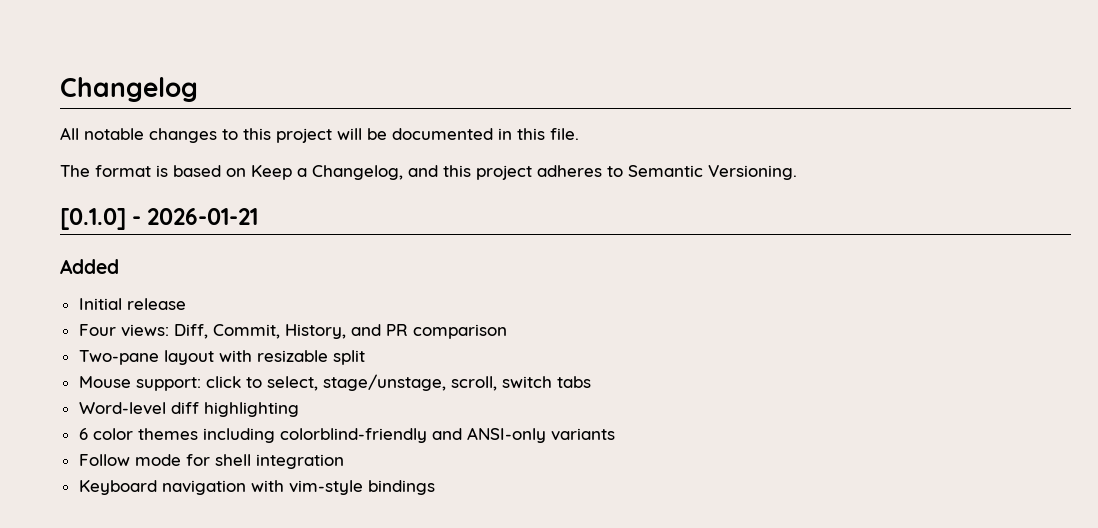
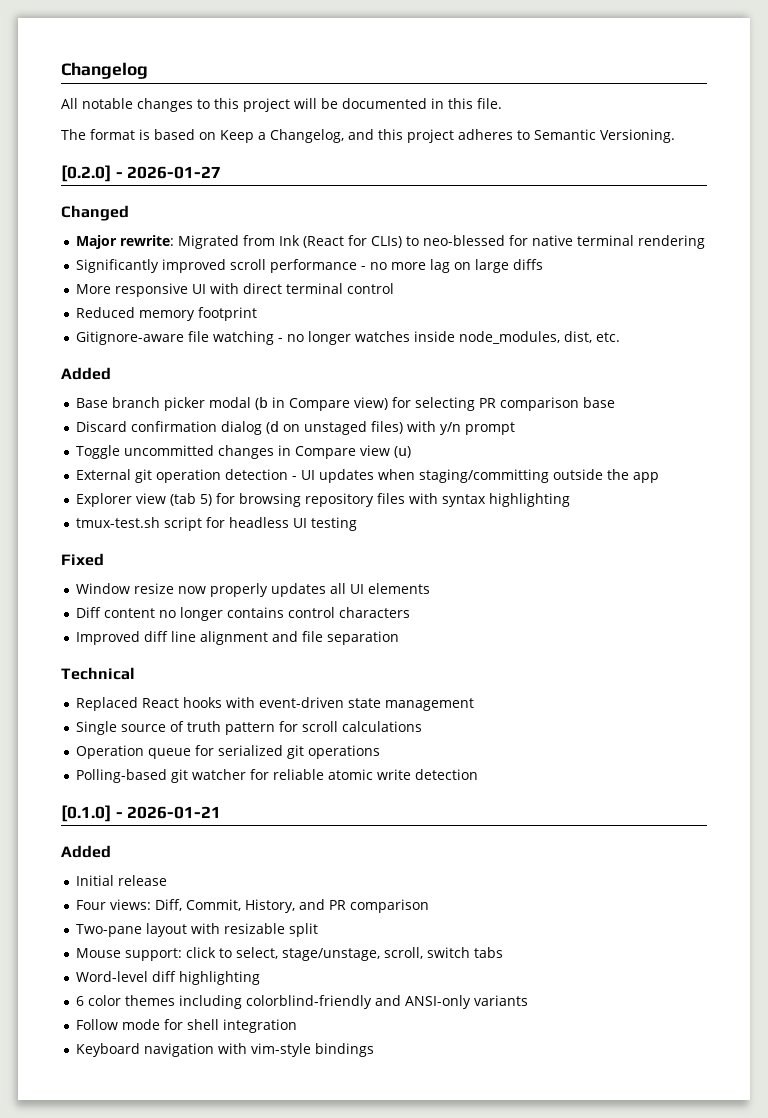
(797, 172) none -> [61,165,222,182] [61,205,129,221] [76,235,706,249] [76,259,544,273] [76,283,395,297] [76,307,258,321] [76,331,621,345] [61,367,111,380] [76,397,616,411] [76,421,516,435] [76,445,412,459] [76,469,660,483] [76,493,571,507] [76,517,358,531] [61,553,104,566] [76,583,431,597] [76,607,411,621] [76,631,400,645] [61,667,135,680] [76,697,475,711] [76,721,423,735] [76,745,381,759] [76,769,479,783] // [0.2.0] - 2026-01-27 // Changed // Major rewrite: Migrated from Ink (React for CLIs) to neo-blessed for native terminal rendering // Significantly improved scroll performance - no more lag on large diffs // More responsive UI with direct terminal control // Reduced memory footprint // Gitignore-aware file watching - no longer watches inside node_modules, dist, etc. // Added // Base branch picker modal (b in Compare view) for selecting PR comparison base // Discard confirmation dialog (d on unstaged files) with y/n prompt // Toggle uncommitted changes in Compare view (u) // External git operation detection - UI updates when staging/committing outside the app // Explorer view (tab 5) for browsing repository files with syntax highlighting // tmux-test.sh script for headless UI testing // Fixed // Window resize now properly updates all UI elements // Diff content no longer contains control characters // Improved diff line alignment and file separation // Technical // Replaced React hooks with event-driven state management // Single source of truth pattern for scroll calculations // Operation queue for serialized git operations // Polling-based git watcher for reliable atomic write detection

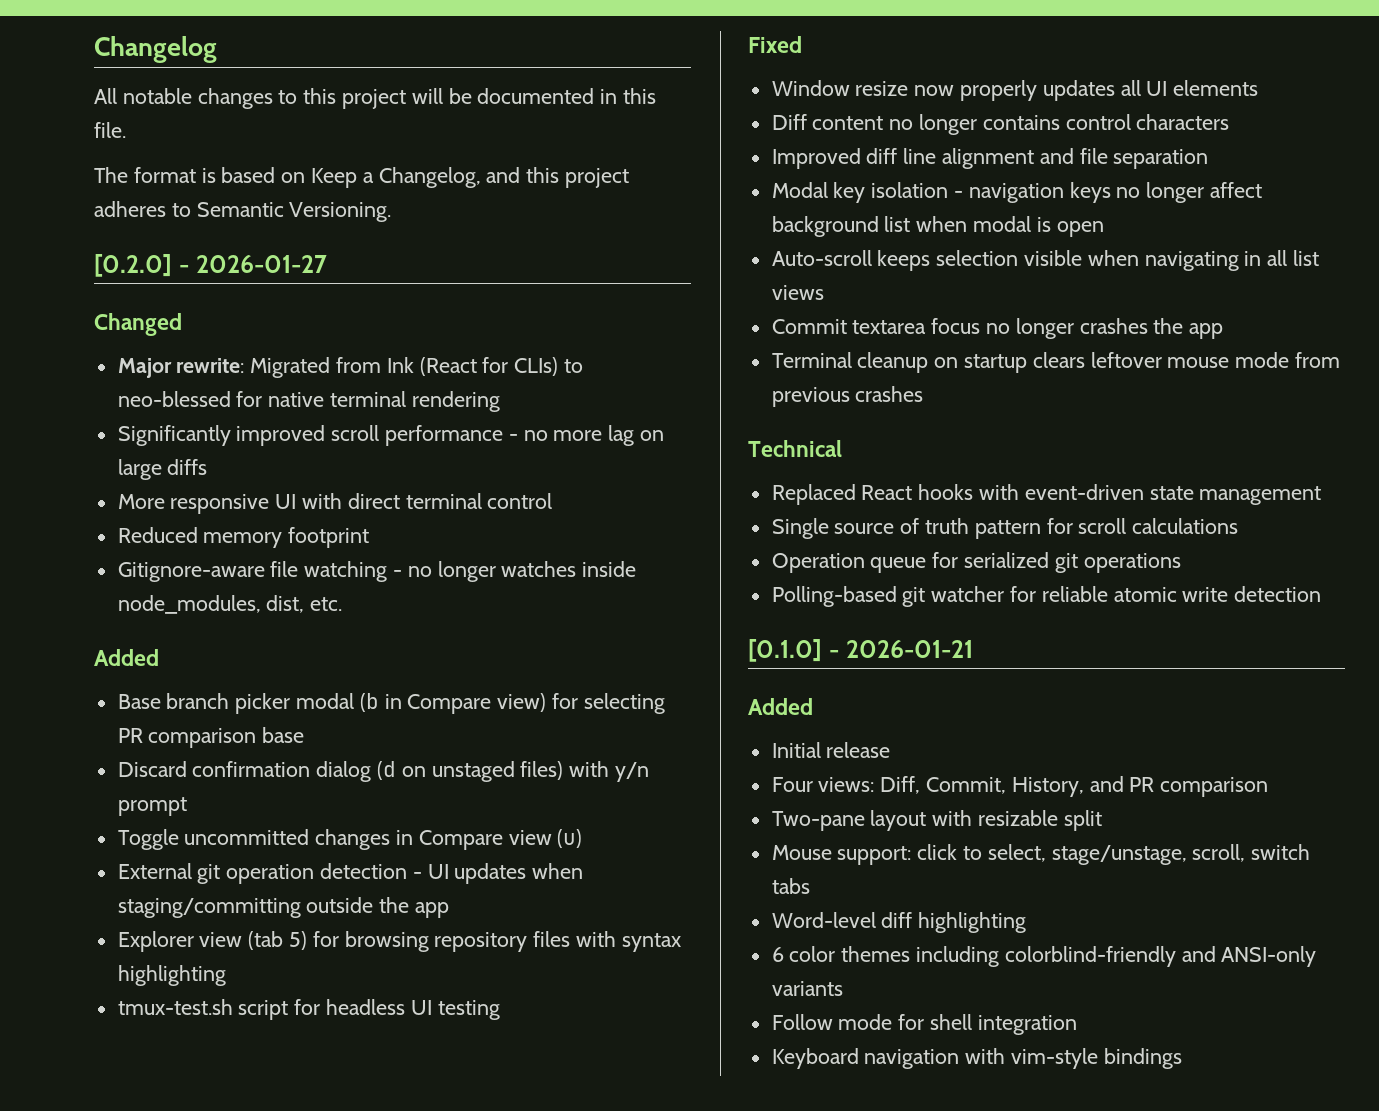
(400, 638) none -> [771,182,1263,203] [771,216,1104,237] [771,250,1320,271] [771,285,824,300] [771,318,1224,339] [771,352,1341,373] [771,386,924,407] // Modal key isolation - navigation keys no longer affect background list when modal is open // Auto-scroll keeps selection visible when navigating in all list views // Commit textarea focus no longer crashes the app // Terminal cleanup on startup clears leftover mouse mode from previous crashes

